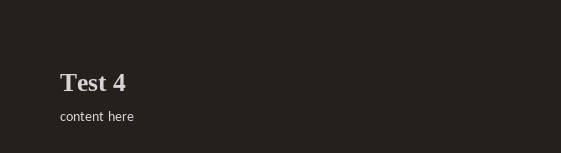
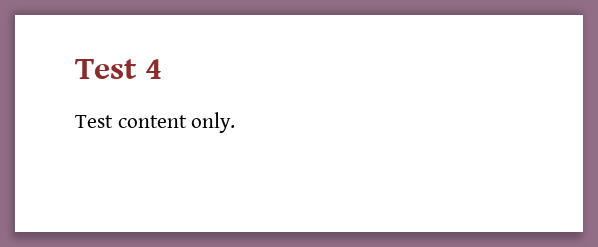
[60,111,134,121] content here -> [75,112,236,133] Test content only.

